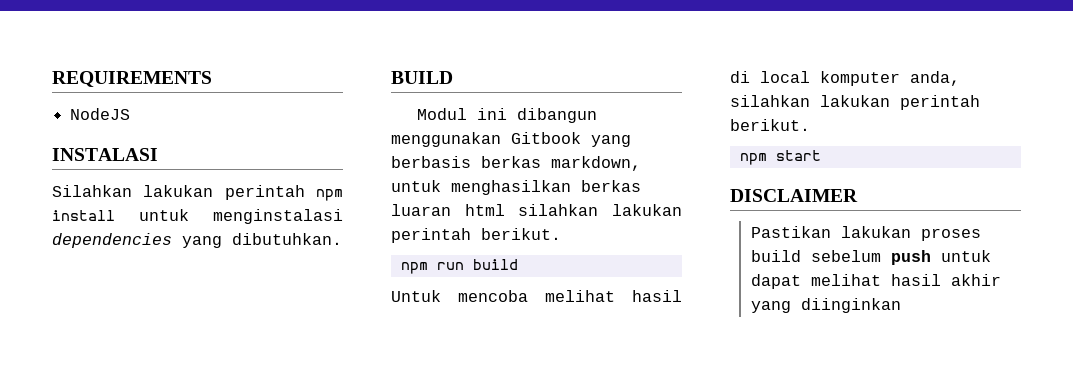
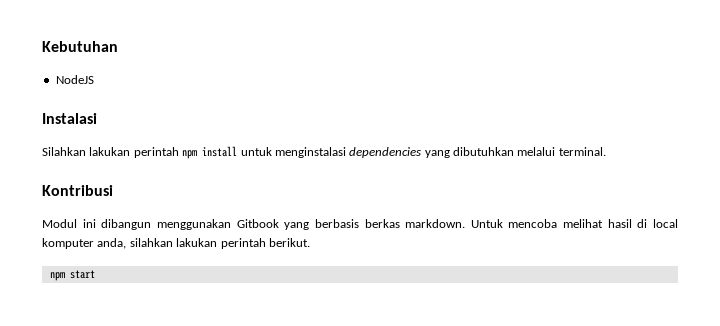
[52,71,212,87] REQUIREMENTS -> [42,41,118,52] Kebutuhan
[52,148,158,161] INSTALASI -> [42,113,97,124] Instalasi
[232,233,342,245] [391,71,453,84] dibutuhkan. // BUILD -> [453,147,606,156] [42,185,113,196] dibutuhkan melalui terminal. // Kontribusi
[551,156,641,171] [391,180,641,195] [391,204,682,216] [391,228,561,243] [400,259,518,274] markdown, untuk menghasilkan berkas luaran html silahkan lakukan perintah berikut. // npm run build // -> [405,219,466,228] markdown.
[730,189,858,202] [750,226,981,241] [750,250,991,265] [750,274,1001,289] [750,298,901,313] // DISCLAIMER // Pastikan lakukan proses build sebelum push untuk dapat melihat hasil akhir yang diinginkan -> (95, 274) none

